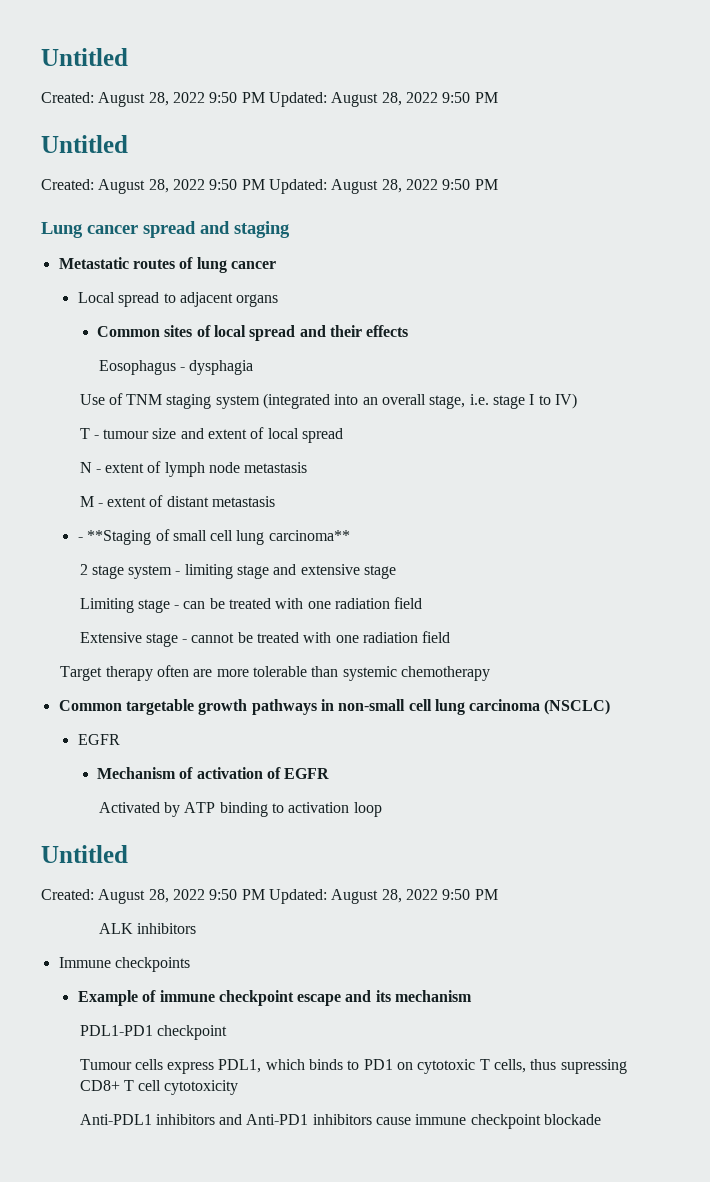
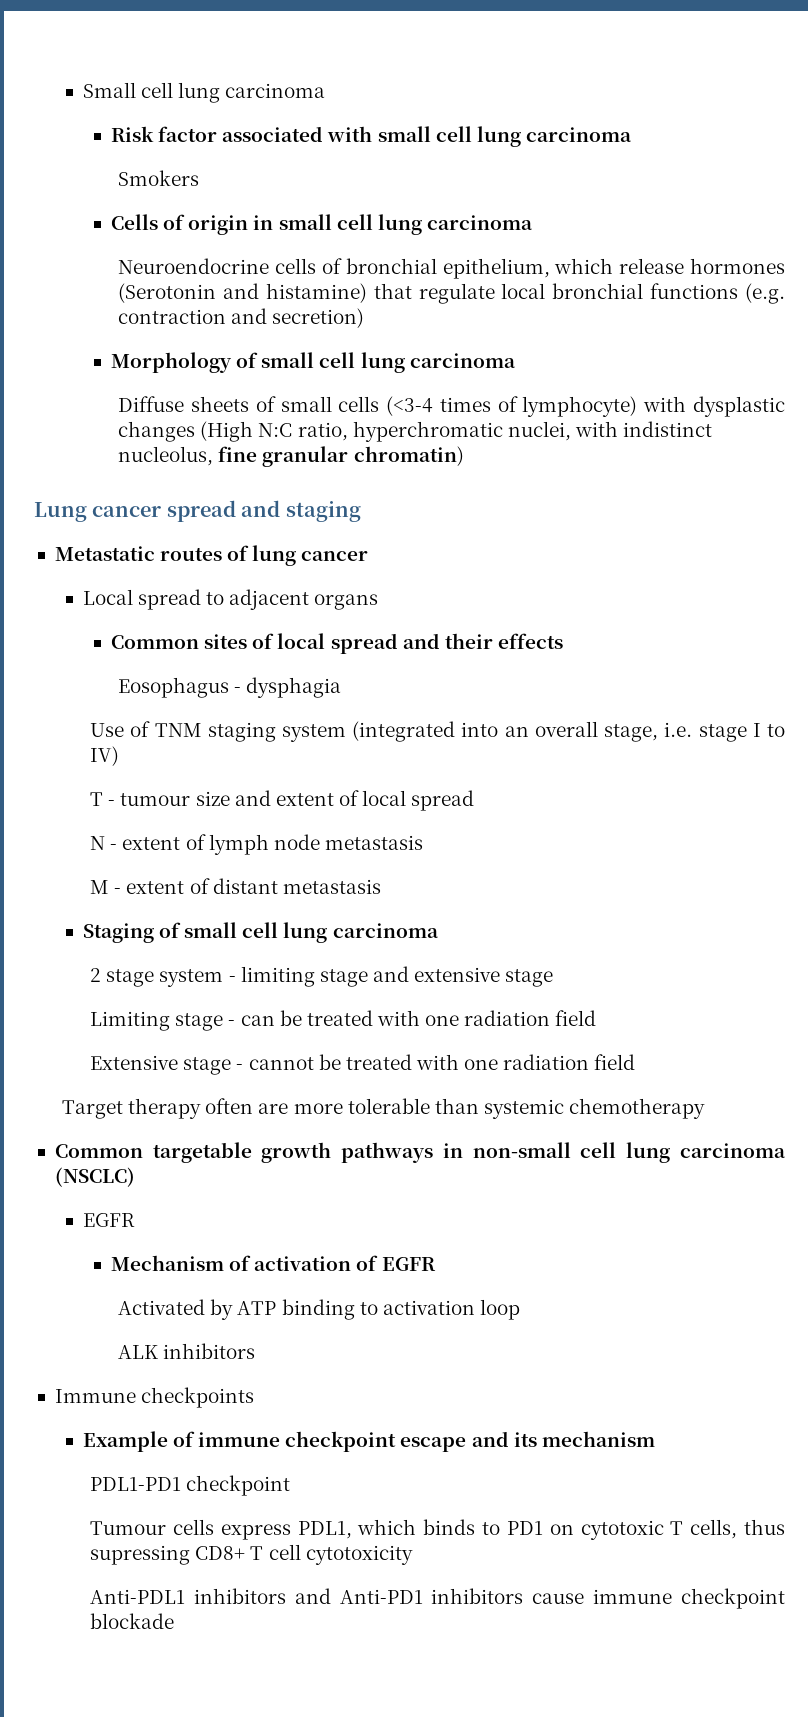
[41,48,128,66] [41,92,498,107] [41,135,128,153] [41,179,498,194] Untitled // Created: August 28, 2022 9:50 PM Updated: August 28, 2022 9:50 PM // Untitled // Created: August 28, 2022 9:50 PM Updated: August 28, 2022 9:50 PM -> [82,82,326,103] [111,126,632,147] [118,170,200,186] [111,214,533,235] [118,258,785,279] [118,283,786,304] [118,308,365,328] [111,352,516,373] [118,396,785,417] [118,421,713,442] [118,446,464,467] Small cell lung carcinoma // Risk factor associated with small cell lung carcinoma // Smokers // Cells of origin in small cell lung carcinoma // Neuroendocrine cells of bronchial epithelium, which release hormones (Serotonin and histamine) that regulate local bronchial functions (e.g. contraction and secretion) // Morphology of small cell lung carcinoma // Diffuse sheets of small cells (<3-4 times of lymphocyte) with dysplastic changes (High N:C ratio, hyperchromatic nuclei, with indistinct nucleolus, fine granular chromatin)
[77,529,350,545] - **Staging of small cell lung carcinoma** -> [82,922,439,943] Staging of small cell lung carcinoma
[41,845,128,863] [41,889,498,904] // Untitled // Created: August 28, 2022 9:50 PM Updated: August 28, 2022 9:50 PM -> (520, 1309) none

